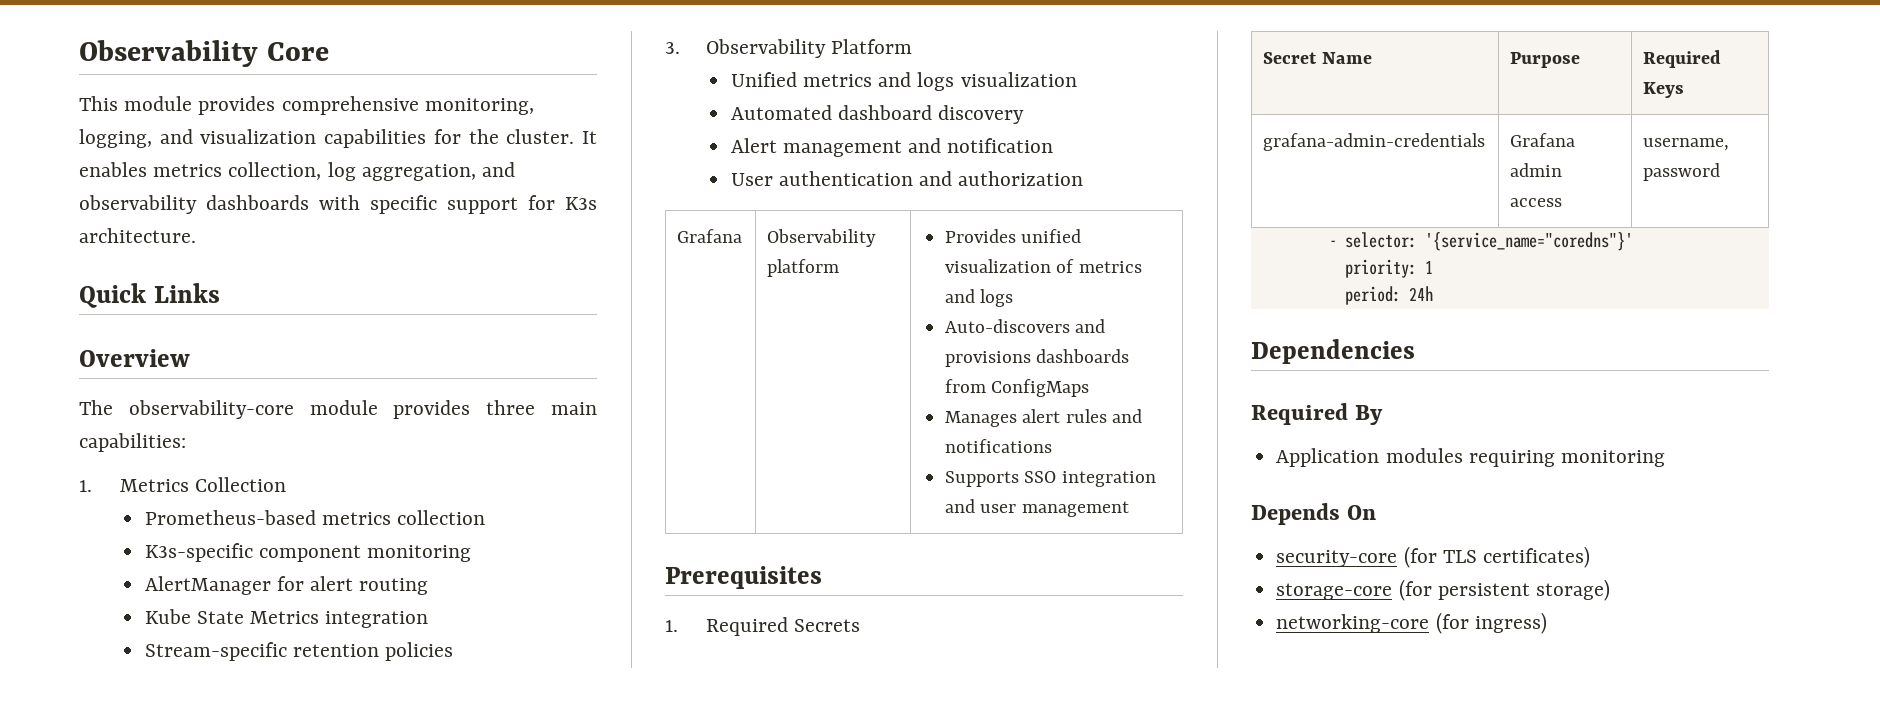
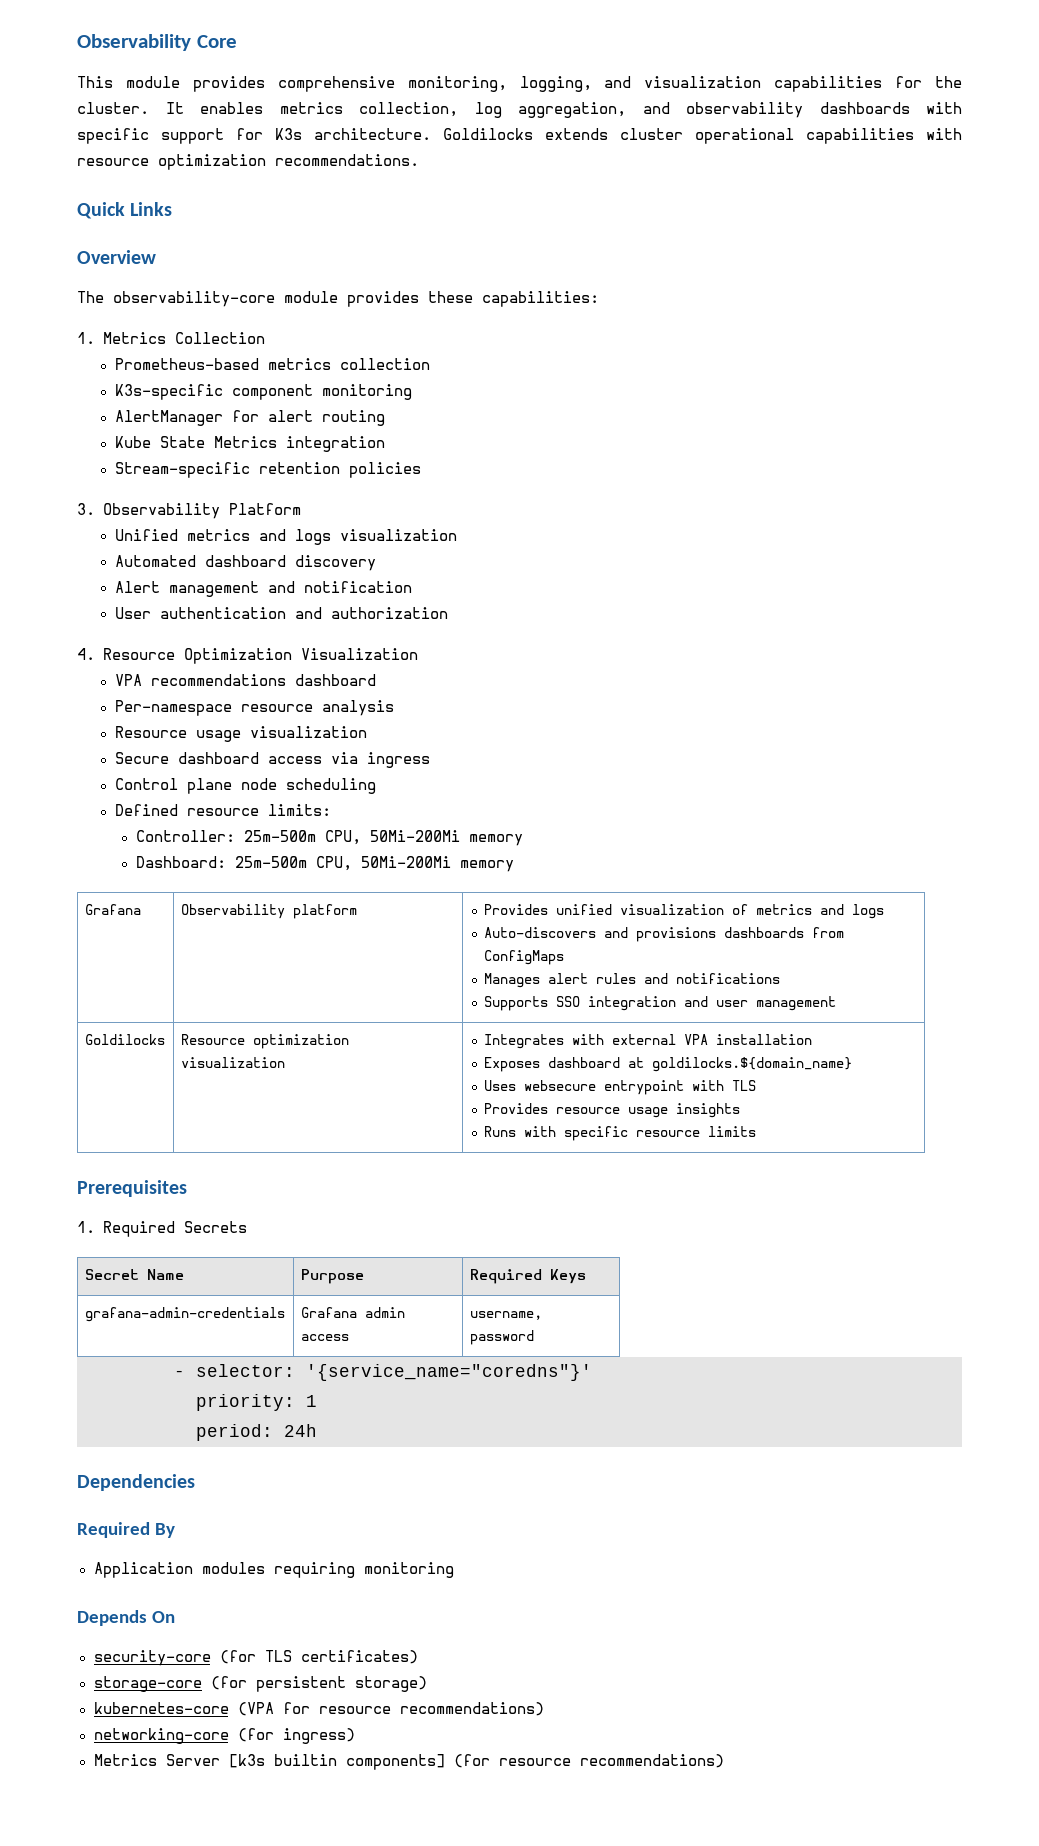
(196, 235) none -> [443,128,962,144] [77,154,419,170] Goldilocks extends cluster operational capabilities with resource optimization recommendations.
[486,400,597,415] three main -> [428,291,473,303] these
(1084, 178) none -> [77,648,418,664] [114,674,376,686] [114,700,394,716] [114,726,367,742] [114,752,430,768] [114,778,376,794] [114,804,331,816] [135,830,523,846] [135,856,514,872] // 4. Resource Optimization Visualization // VPA recommendations dashboard // Per-namespace resource analysis // Resource usage visualization // Secure dashboard access via ingress // Control plane node scheduling // Defined resource limits: // Controller: 25m-500m CPU, 50Mi-200Mi memory // Dashboard: 25m-500m CPU, 50Mi-200Mi memory
(1129, 509) none -> [84,1034,165,1045] [180,1034,349,1049] [180,1057,285,1068] [484,1034,813,1049] [484,1057,853,1072] [484,1080,757,1095] [484,1103,741,1118] [484,1126,757,1141] // Goldilocks | Resource optimization visualization | Integrates with external VPA installation // Exposes dashboard at goldilocks.${domain_name} // Uses websecure entrypoint with TLS // Provides resource usage insights // Runs with specific resource limits
[1276,612,1547,634] networking-core (for ingress) -> [93,1702,544,1716] [93,1728,355,1744] [93,1754,724,1770] kubernetes-core (VPA for resource recommendations) // networking-core (for ingress) // Metrics Server [k3s builtin components] (for resource recommendations)

